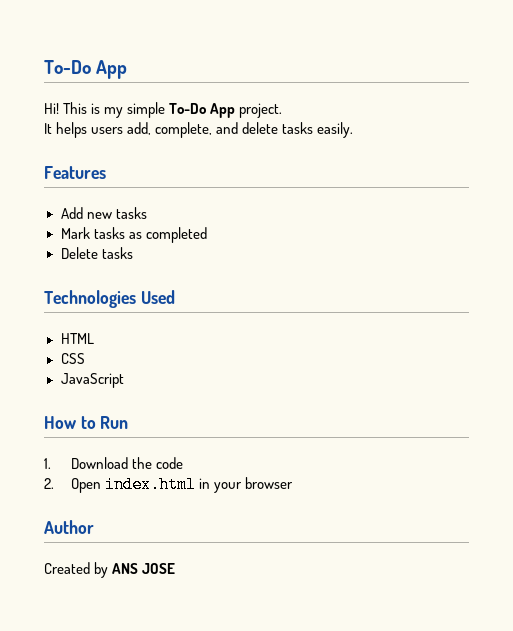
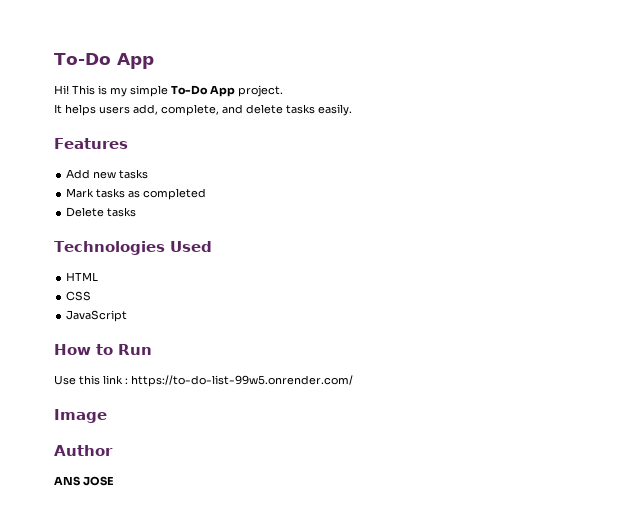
[44,457,183,469] [44,476,294,493] 1. Download the code // 2. Open index.html in your browser -> [54,375,353,387] [54,409,107,423] Use this link : https://to-do-list-99w5.onrender.com/ // Image
[44,562,109,578] Created by -> (113, 450) none

